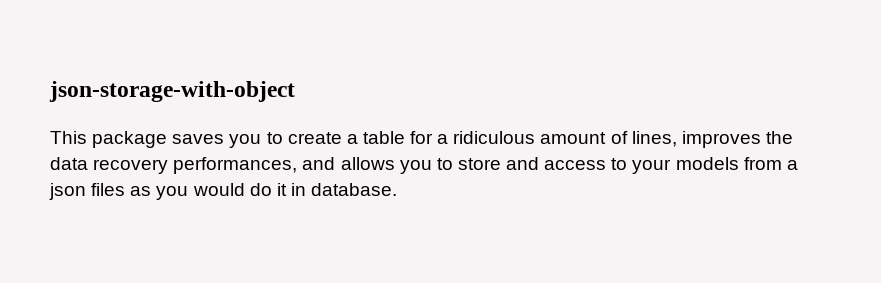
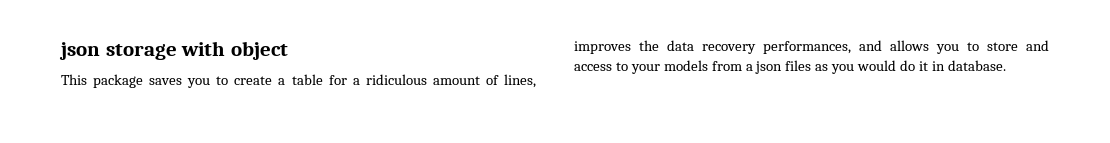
[49,81,295,102] json-storage-with-object -> [59,41,288,60] json storage with object

